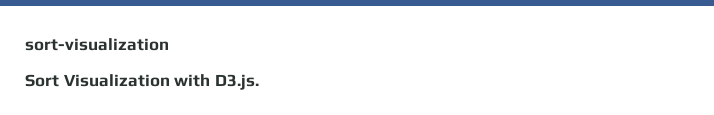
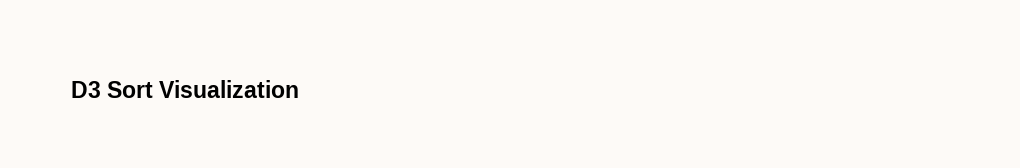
[25,38,169,51] sort-visualization // -> [71,81,101,98] D3
[174,74,259,90] with D3.js. -> (300, 89) none

